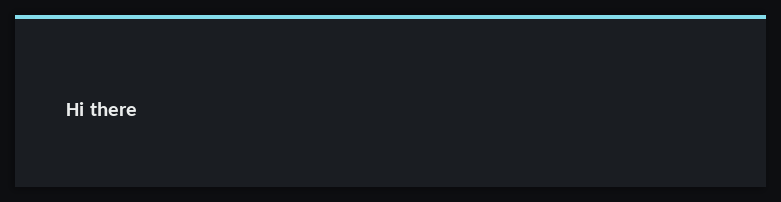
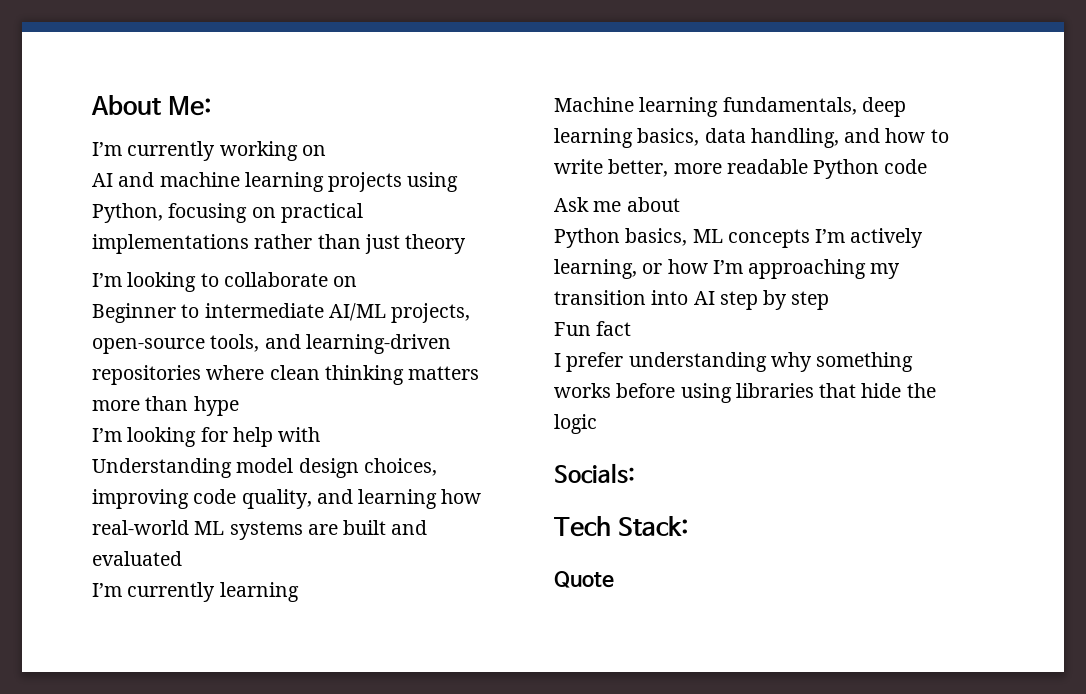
[66,102,137,116] Hi there -> [91,95,211,116] [92,141,326,161] [92,172,459,192] [92,203,363,223] [92,234,467,254] [92,272,358,292] [92,303,471,323] [92,334,451,354] [92,365,480,385] [92,396,239,416] [92,427,321,447] [92,458,437,478] [92,489,482,509] [92,520,428,540] [92,551,182,566] [92,582,299,602] [554,97,906,117] [554,128,949,148] [554,159,928,179] [554,197,680,212] [554,228,924,248] [554,259,901,279] [554,290,830,310] [554,321,632,336] [554,352,914,372] [554,383,936,403] [554,414,597,434] [554,463,635,484] [554,516,688,537] [554,571,614,588] About Me: // I’m currently working on // AI and machine learning projects using Python, focusing on practical implementations rather than just theory // I’m looking to collaborate on // Beginner to intermediate AI/ML projects, open-source tools, and learning-driven repositories where clean thinking matters more than hype // I’m looking for help with // Understanding model design choices, improving code quality, and learning how real-world ML systems are built and evaluated // I’m currently learning // Machine learning fundamentals, deep learning basics, data handling, and how to write better, more readable Python code // Ask me about // Python basics, ML concepts I’m actively learning, or how I’m approaching my transition into AI step by step // Fun fact // I prefer understanding why something works before using libraries that hide the logic // Socials: // Tech Stack: // Quote

